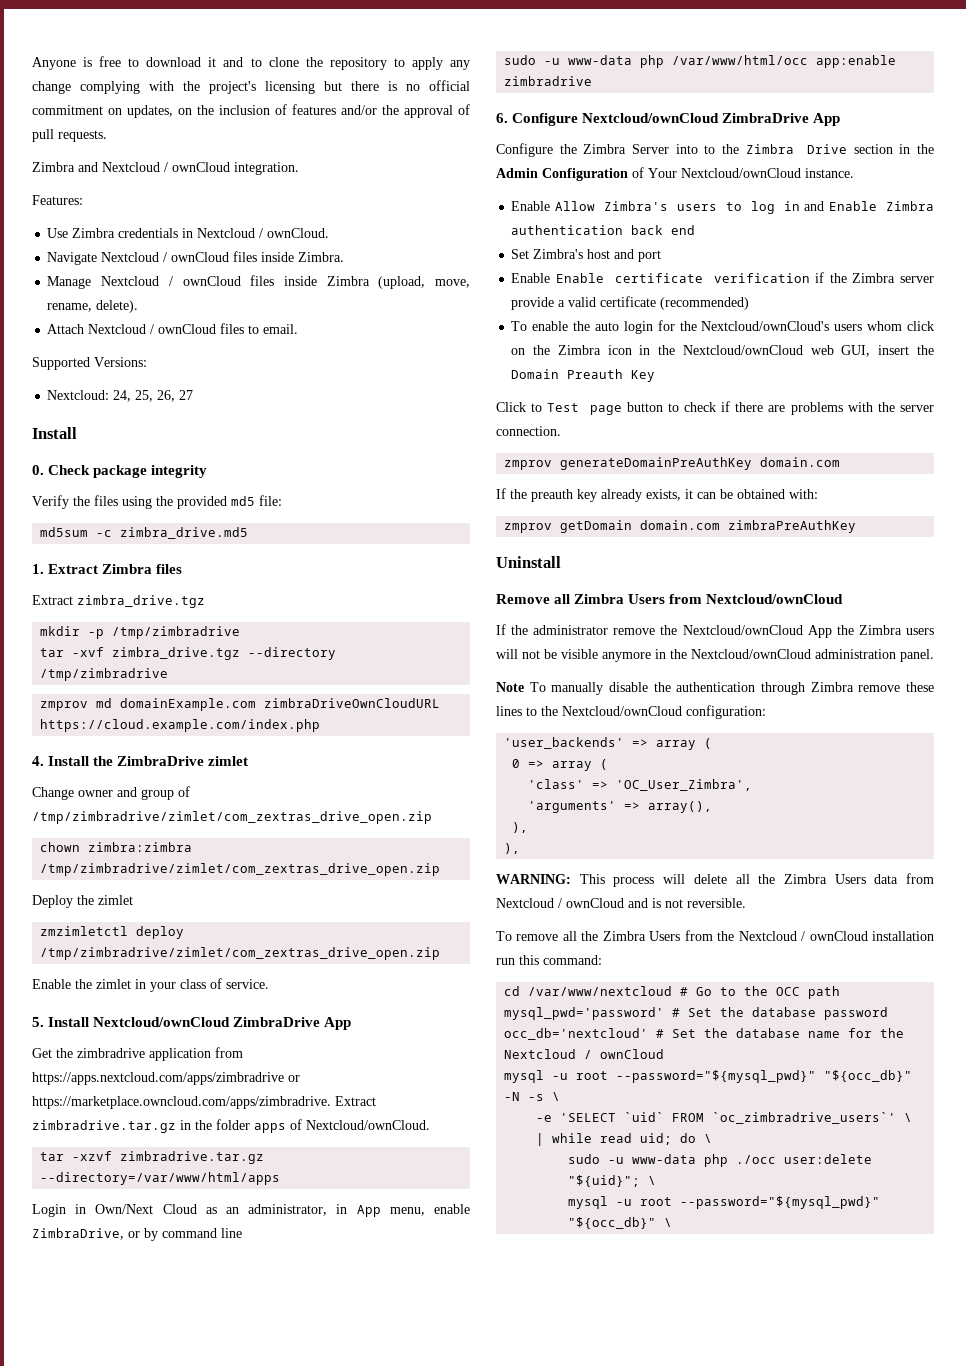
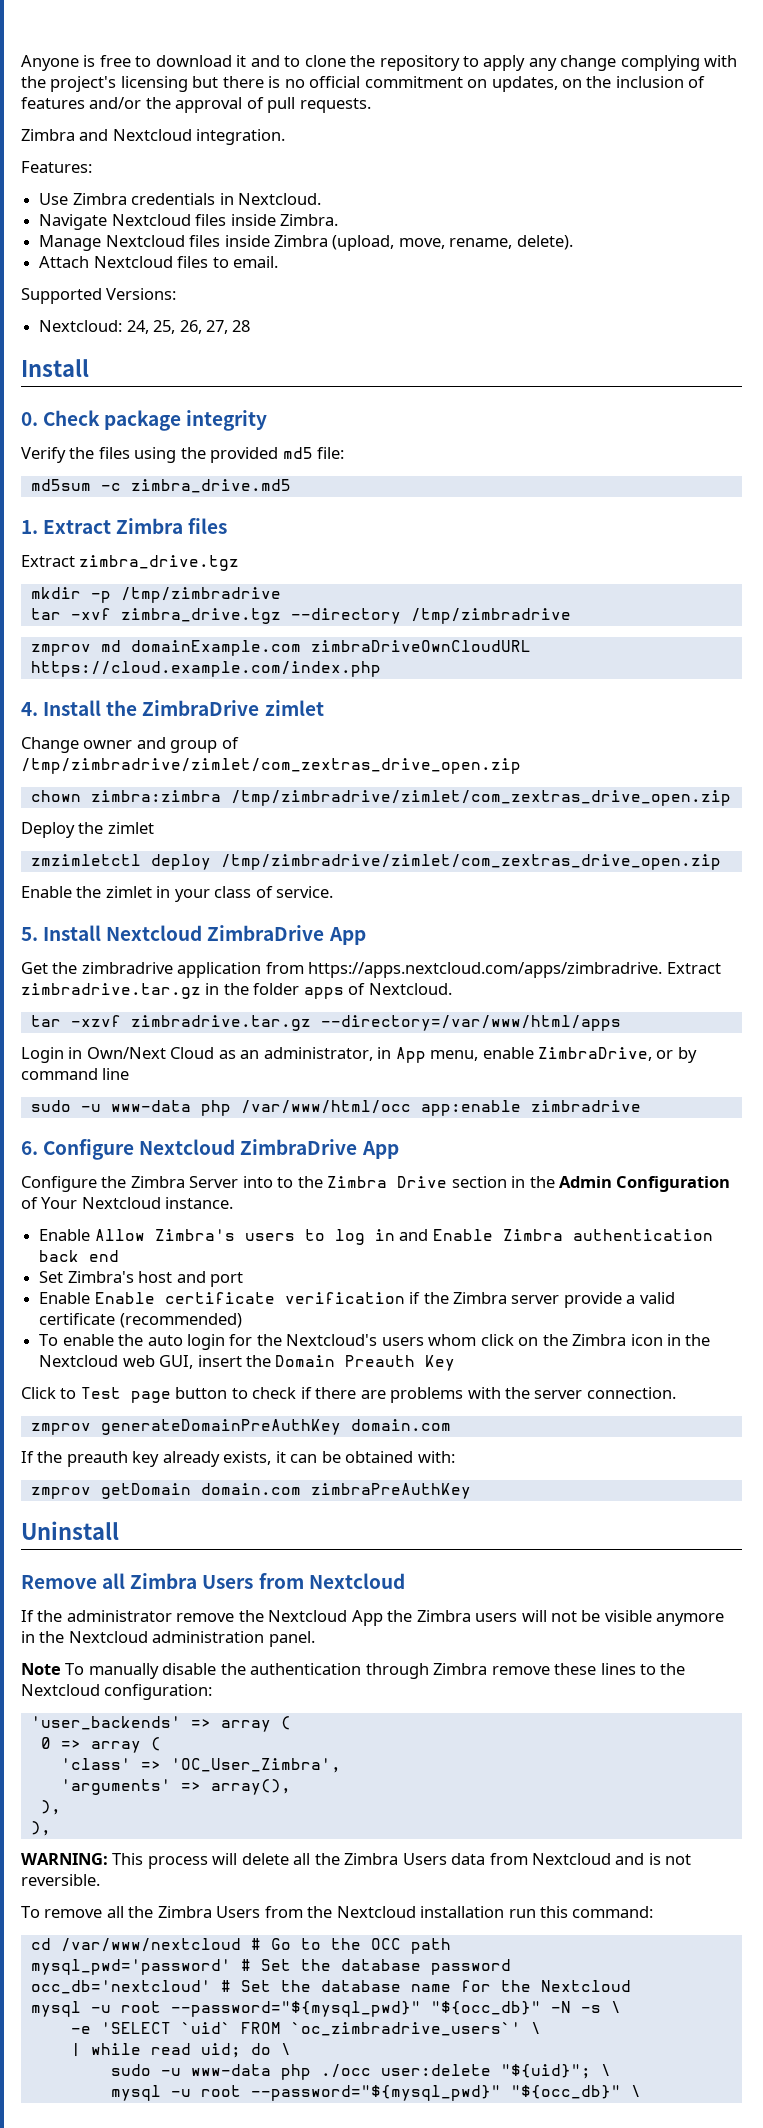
[164,162,230,172] / ownCloud -> (192, 135) none
[197,228,330,238] Nextcloud / ownCloud. -> [237,193,321,205] Nextcloud.
[163,252,230,262] / ownCloud -> (191, 220) none
[168,276,241,286] / ownCloud -> (185, 241) none
[150,324,217,334] / ownCloud -> (173, 262) none
[179,390,194,400] 27 -> [205,320,251,334] 27, 28
[93,1017,231,1027] Nextcloud/ownCloud -> [106,925,203,941] Nextcloud
[32,1072,300,1085] [32,1096,331,1109] https://apps.nextcloud.com/apps/zimbradrive or https://marketplace.owncloud.com/apps/zimbradrive. -> [308,962,663,978] https://apps.nextcloud.com/apps/zimbradrive.
[306,1120,430,1130] Nextcloud/ownCloud. -> [368,983,452,995] Nextcloud.
[582,113,720,123] Nextcloud/ownCloud -> [139,1139,236,1155] Nextcloud
[681,168,801,178] Nextcloud/ownCloud -> [81,1197,161,1209] Nextcloud
[701,321,830,331] Nextcloud/ownCloud's -> [286,1334,378,1346] Nextcloud's
[682,345,803,355] Nextcloud/ownCloud -> [39,1355,119,1367] Nextcloud
[706,594,844,604] Nextcloud/ownCloud -> [308,1573,405,1589] Nextcloud
[682,625,803,635] Nextcloud/ownCloud -> [268,1610,348,1622] Nextcloud
[691,649,811,659] Nextcloud/ownCloud -> [68,1631,148,1643] Nextcloud
[562,706,682,716] Nextcloud/ownCloud -> [21,1684,100,1696] Nextcloud
[558,898,624,908] / ownCloud -> (612, 1859) none
[801,931,868,941] / ownCloud -> (416, 1912) none
[584,1049,665,1059] / ownCloud -> (631, 1986) none

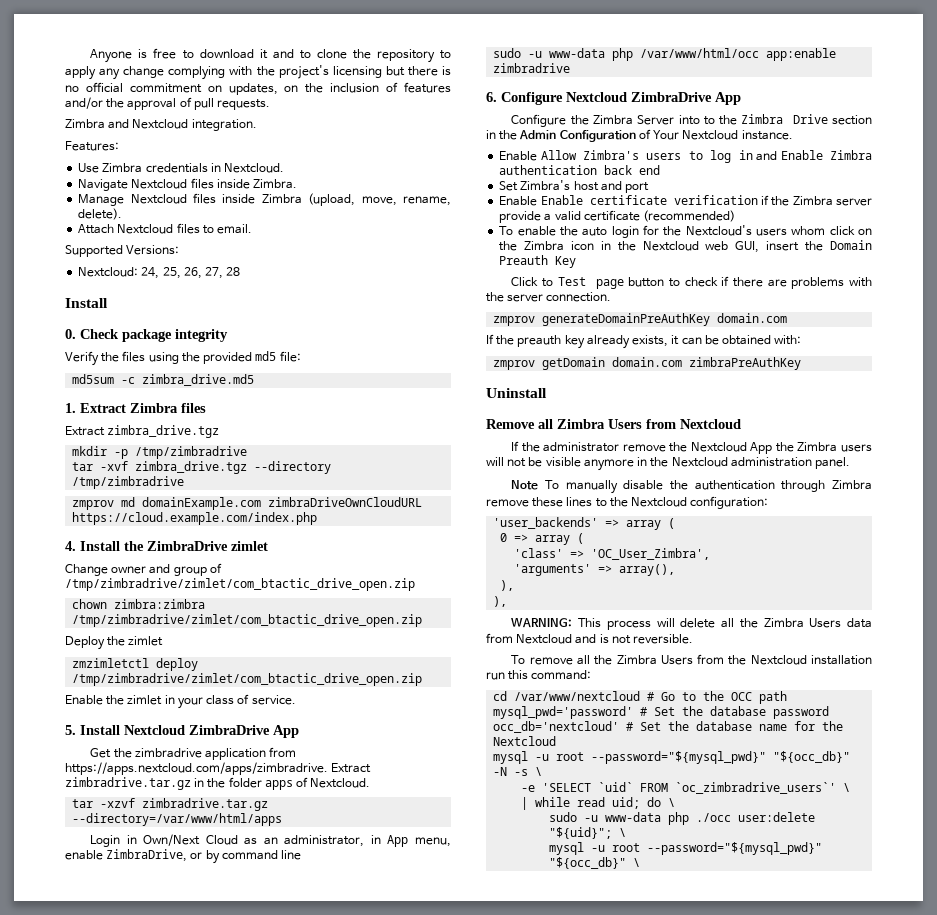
[21,758,521,774] /tmp/zimbradrive/zimlet/com_zextras_drive_open.zip -> [65,578,415,591] /tmp/zimbradrive/zimlet/com_btactic_drive_open.zip
[230,790,731,806] /tmp/zimbradrive/zimlet/com_zextras_drive_open.zip -> [72,614,423,627] /tmp/zimbradrive/zimlet/com_btactic_drive_open.zip
[220,854,721,870] /tmp/zimbradrive/zimlet/com_zextras_drive_open.zip -> [72,673,423,686] /tmp/zimbradrive/zimlet/com_btactic_drive_open.zip

